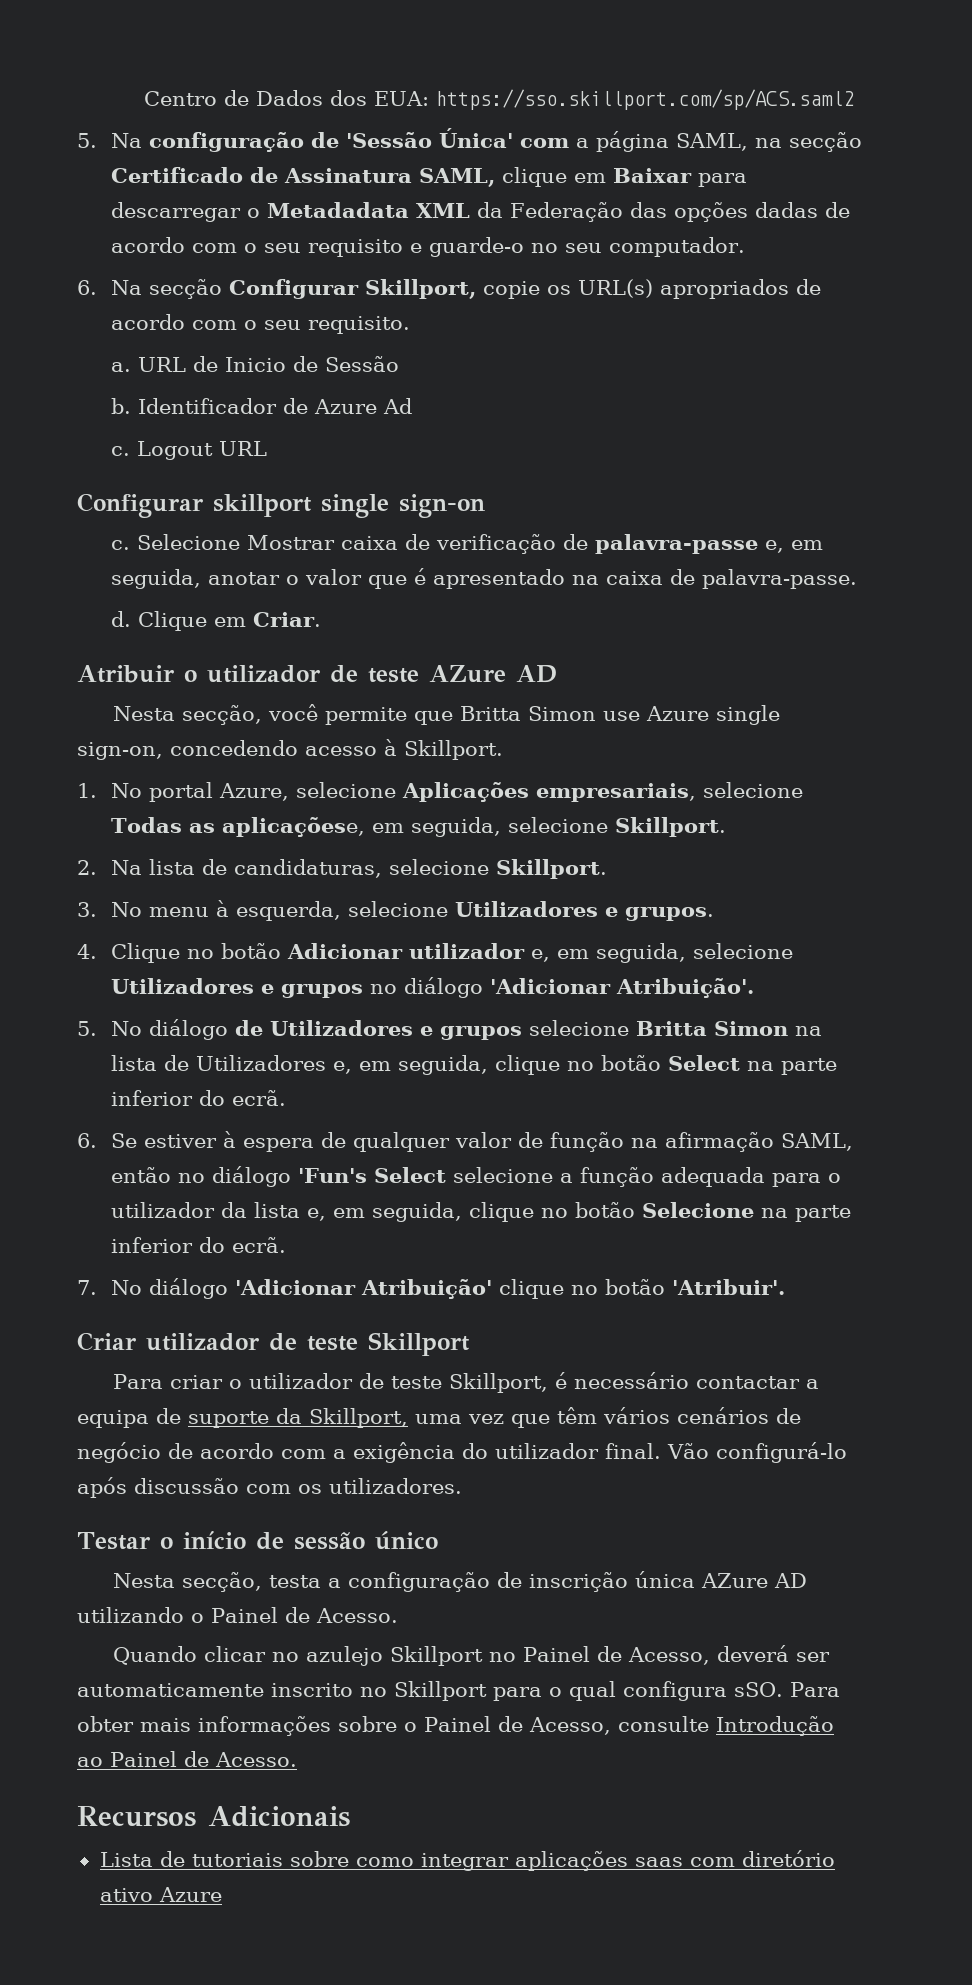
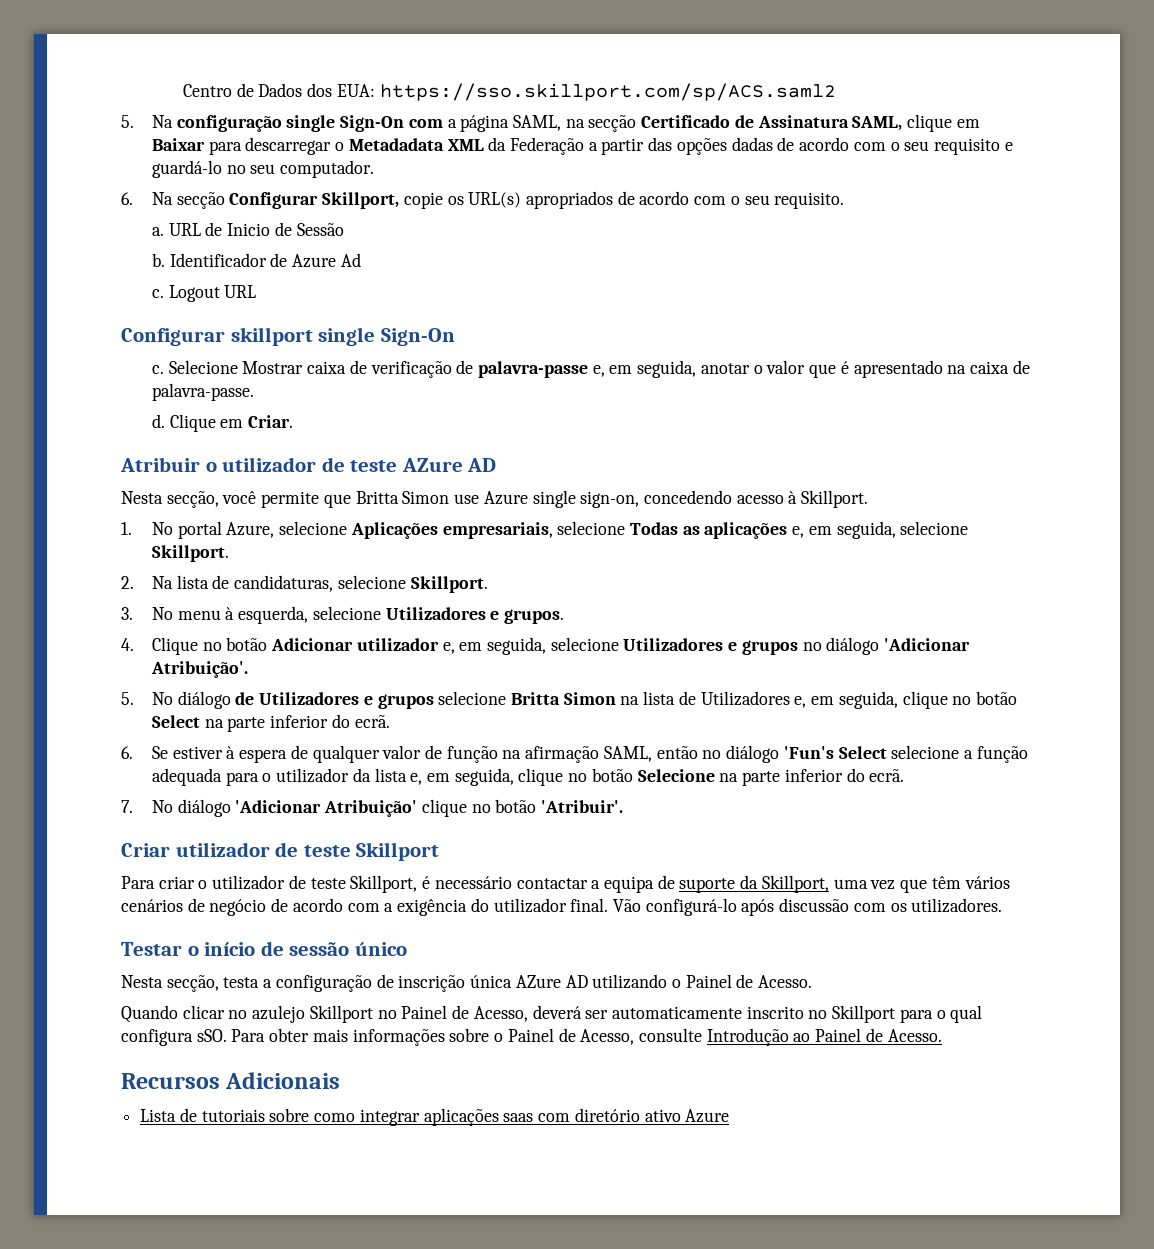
[310,128,513,148] de 'Sessão Única' -> [286,115,405,132] single Sign-On
(623, 212) none -> [588,138,645,155] a partir
[428,237,524,257] guarde-o -> [151,160,222,178] guardá-lo
[399,494,485,518] sign-on -> [380,328,455,346] Sign-On
[221,817,365,837] aplicaçõese, -> [704,522,805,539] aplicações e,

